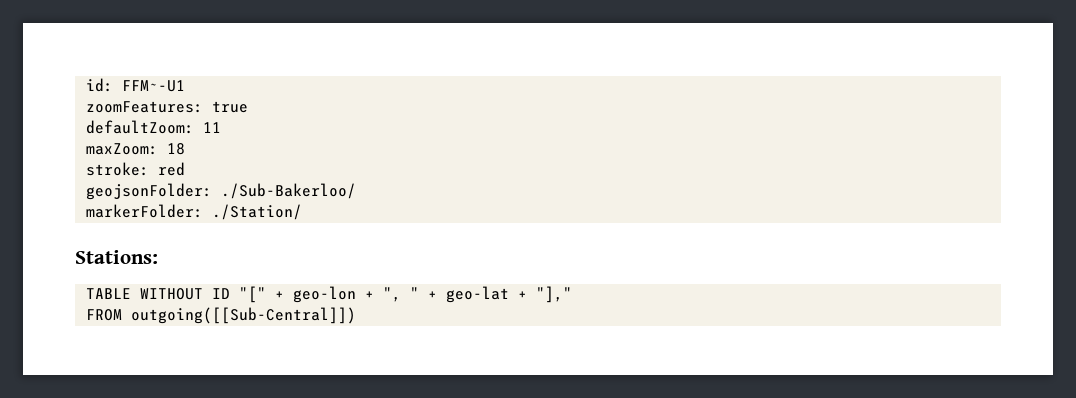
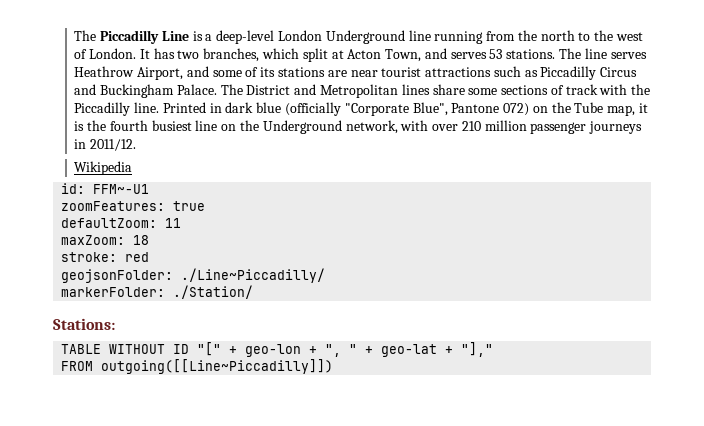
(85, 85) none -> [74,30,644,44] [74,48,647,62] [74,66,638,80] [74,84,651,98] [74,102,649,116] [74,120,643,134] [74,139,137,151] [74,161,133,175] The Piccadilly Line is a deep-level London Underground line running from the north to the west of London. It has two branches, which split at Acton Town, and serves 53 stations. The line serves Heathrow Airport, and some of its stations are near tourist attractions such as Piccadilly Circus and Buckingham Palace. The District and Metropolitan lines share some sections of track with the Piccadilly line. Printed in dark blue (officially "Corporate Blue", Pantone 072) on the Tube map, it is the fourth busiest line on the Underground network, with over 210 million passenger journeys in 2011/12. // Wikipedia //
[220,183,356,199] ./Sub-Bakerloo/ -> [181,268,326,283] ./Line~Piccadilly/
[130,307,356,324] outgoing([[Sub-Central]]) -> [101,359,334,374] outgoing([[Line~Piccadilly]])

